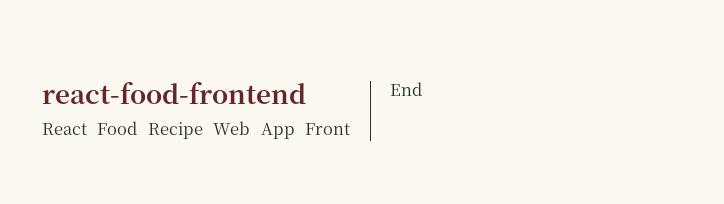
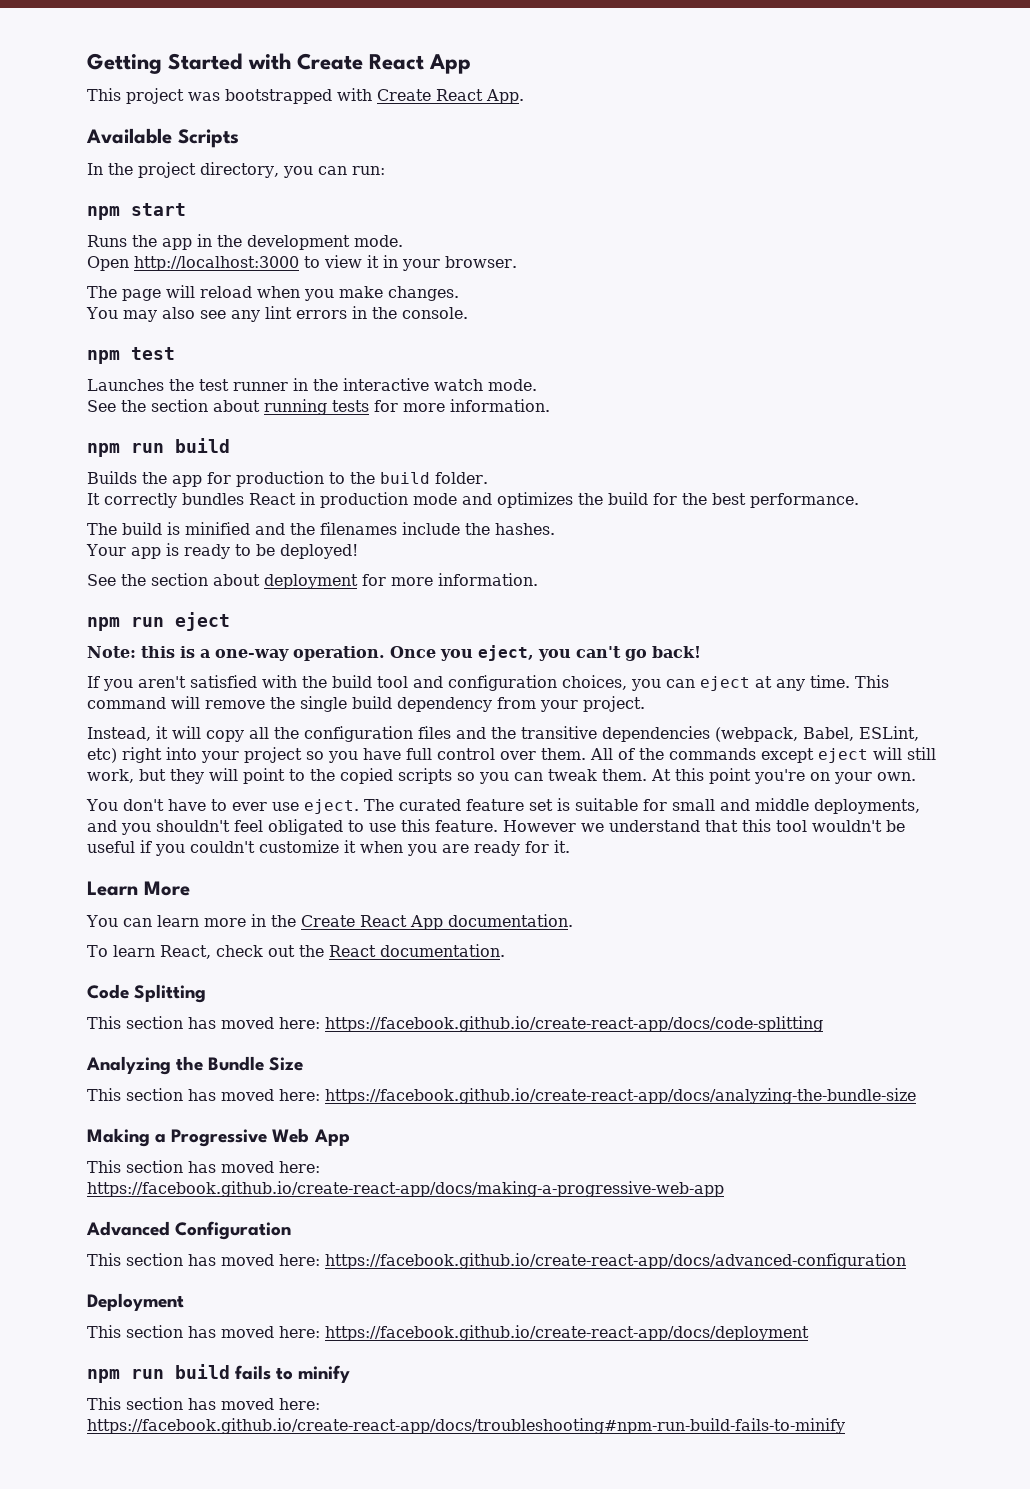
[42,82,306,104] [42,121,350,139] [390,82,422,96] react-food-frontend // React Food Recipe Web App Front End -> [87,53,472,74] [87,88,524,104] [86,128,239,148] [87,162,385,178] [87,203,186,220] [87,234,403,250] [87,255,517,271] [87,285,459,301] [86,306,468,322] [87,347,175,364] [87,378,537,391] [87,399,550,415] [87,438,230,457] [87,471,488,487] [87,492,859,508] [87,522,555,535] [86,543,358,559] [87,573,538,589] [87,612,230,631] [87,645,701,661] [87,675,889,691] [87,696,645,712] [87,726,919,742] [87,747,936,763] [87,768,916,784] [86,798,920,814] [87,819,905,835] [87,840,570,856] [87,881,190,896] [86,914,573,930] [87,944,505,959] [87,984,207,1003] [87,1016,823,1032] [86,1056,304,1075] [87,1088,916,1104] [87,1128,350,1147] [87,1160,320,1173] [87,1181,724,1197] [86,1221,292,1240] [87,1253,906,1269] [87,1293,184,1311] [87,1325,809,1341] [87,1364,351,1383] [87,1397,320,1410] [87,1418,845,1434] Getting Started with Create React App // This project was bootstrapped with Create React App. // Available Scripts // In the project directory, you can run: // npm start // Runs the app in the development mode. // Open http://localhost:3000 to view it in your browser. // The page will reload when you make changes. // You may also see any lint errors in the console. // npm test // Launches the test runner in the interactive watch mode. // See the section about running tests for more information. // npm run build // Builds the app for production to the build folder. // It correctly bundles React in production mode and optimizes the build for the best performance. // The build is minified and the filenames include the hashes. // Your app is ready to be deployed! // See the section about deployment for more information. // npm run eject // Note: this is a one-way operation. Once you eject, you can't go back! // If you aren't satisfied with the build tool and configuration choices, you can eject at any time. This command will remove the single build dependency from your project. // Instead, it will copy all the configuration files and the transitive dependencies (webpack, Babel, ESLint, etc) right into your project so you have full control over them. All of the commands except eject will still work, but they will point to the copied scripts so you can tweak them. At this point you're on your own. // You don't have to ever use eject. The curated feature set is suitable for small and middle deployments, and you shouldn't feel obligated to use this feature. However we understand that this tool wouldn't be useful if you couldn't customize it when you are ready for it. // Learn More // You can learn more in the Create React App documentation. // To learn React, check out the React documentation. // Code Splitting // This section has moved here: https://facebook.github.io/create-react-app/docs/code-splitting // Analyzing the Bundle Size // This section has moved here: https://facebook.github.io/create-react-app/docs/analyzing-the-bundle-size // Making a Progressive Web App // This section has moved here: https://facebook.github.io/create-react-app/docs/making-a-progressive-web-app // Advanced Configuration // This section has moved here: https://facebook.github.io/create-react-app/docs/advanced-configuration // Deployment // This section has moved here: https://facebook.github.io/create-react-app/docs/deployment // npm run build fails to minify // This section has moved here: https://facebook.github.io/create-react-app/docs/troubleshooting#npm-run-build-fails-to-minify

